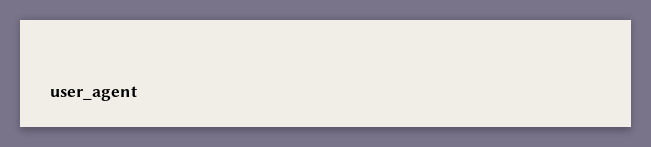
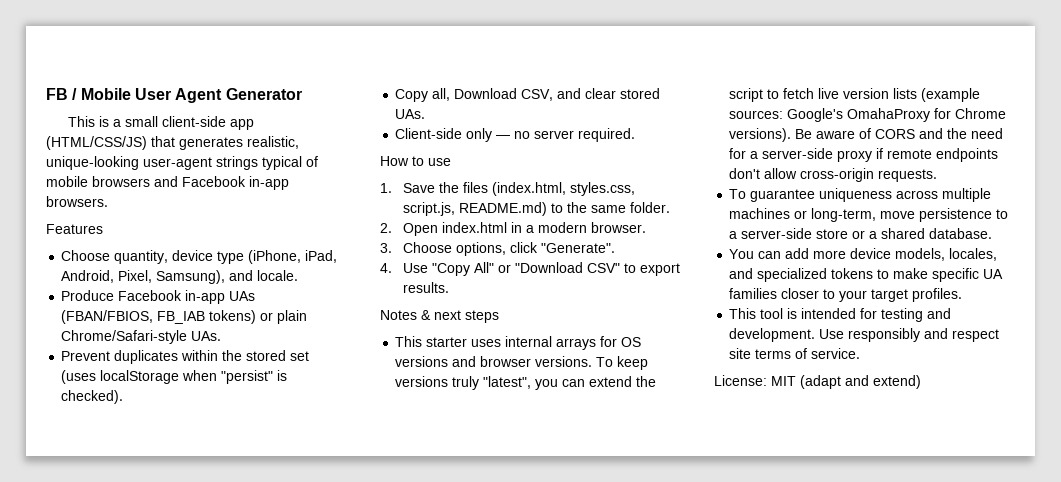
[50,86,137,101] user_agent -> [46,88,302,103] [68,116,255,130] [46,136,299,150] [46,156,318,170] [46,176,289,190] [46,196,108,207] [46,224,103,234] [61,250,338,264] [61,270,299,284] [61,290,256,304] [61,310,308,324] [61,330,222,344] [61,350,310,364] [61,370,288,384] [61,390,124,404] [395,88,661,102] [395,109,426,119] [395,128,636,142] [380,156,451,166] [380,182,636,196] [403,202,671,216] [380,222,647,236] [380,242,616,256] [380,262,681,276] [403,282,450,293] [380,310,499,323] [395,336,642,350] [395,356,649,370] [395,376,657,390] [729,88,981,102] [729,108,1007,122] [729,128,1004,142] [729,148,999,162] [729,168,938,182] [729,188,992,202] [729,208,1009,222] [729,228,993,239] [729,248,998,261] [729,268,1004,282] [729,288,963,302] [729,308,952,322] [729,328,1000,342] [729,348,861,359] [714,375,921,389] FB / Mobile User Agent Generator // This is a small client-side app (HTML/CSS/JS) that generates realistic, unique-looking user-agent strings typical of mobile browsers and Facebook in-app browsers. // Features // Choose quantity, device type (iPhone, iPad, Android, Pixel, Samsung), and locale. // Produce Facebook in-app UAs (FBAN/FBIOS, FB_IAB tokens) or plain Chrome/Safari-style UAs. // Prevent duplicates within the stored set (uses localStorage when "persist" is checked). // Copy all, Download CSV, and clear stored UAs. // Client-side only — no server required. // How to use // 1. Save the files (index.html, styles.css, script.js, README.md) to the same folder. // 2. Open index.html in a modern browser. // 3. Choose options, click "Generate". // 4. Use "Copy All" or "Download CSV" to export results. // Notes & next steps // This starter uses internal arrays for OS versions and browser versions. To keep versions truly "latest", you can extend the script to fetch live version lists (example sources: Google's OmahaProxy for Chrome versions). Be aware of CORS and the need for a server-side proxy if remote endpoints don't allow cross-origin requests. // To guarantee uniqueness across multiple machines or long-term, move persistence to a server-side store or a shared database. // You can add more device models, locales, and specialized tokens to make specific UA families closer to your target profiles. // This tool is intended for testing and development. Use responsibly and respect site terms of service. // License: MIT (adapt and extend)

